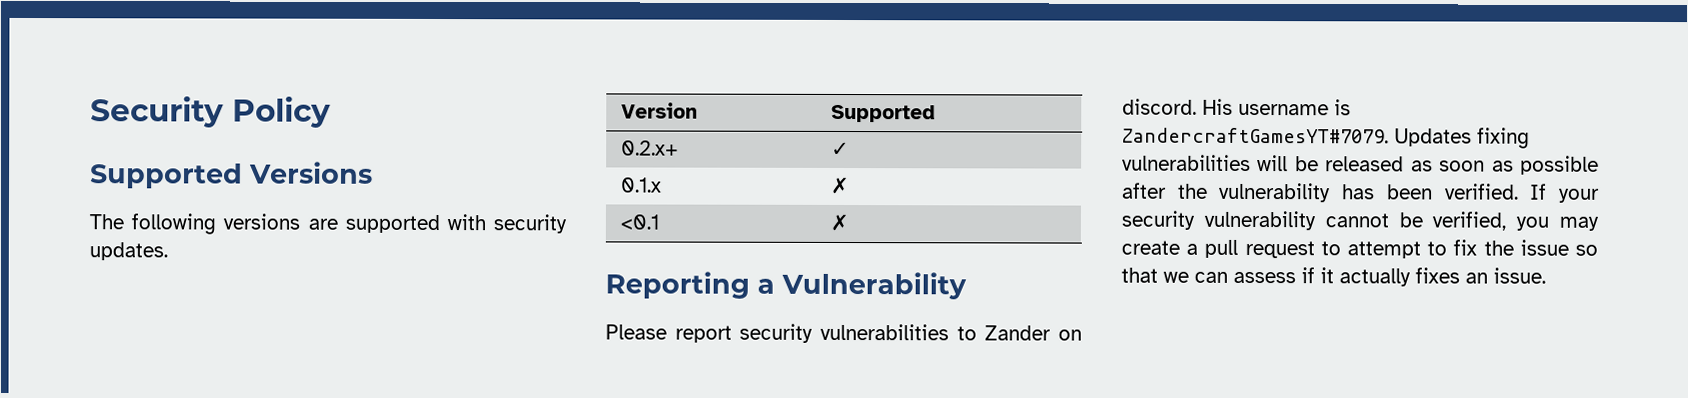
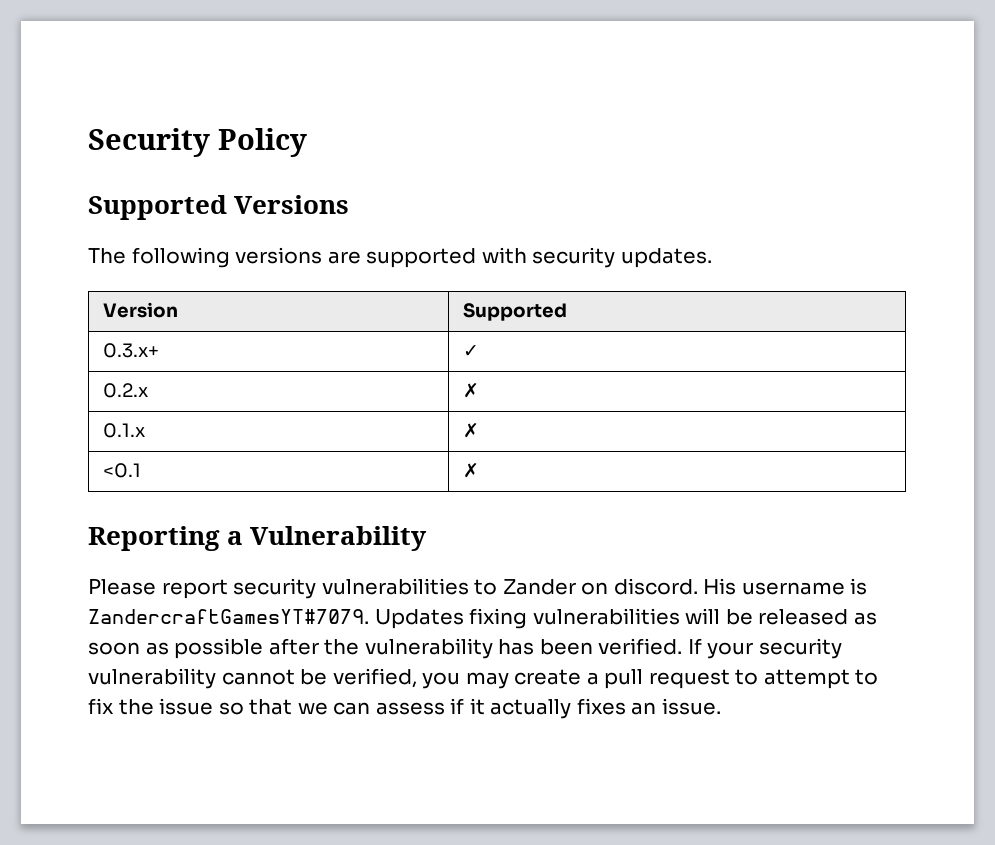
[621,140,680,156] 0.2.x+ -> [103,343,160,358] 0.3.x+
(851, 149) none -> [103,383,149,398] [463,383,480,398] // 0.2.x | ✗

